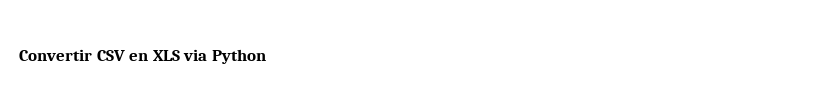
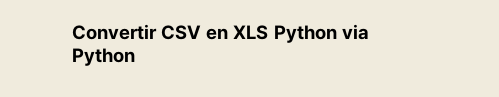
(180, 55) none -> [273,25,337,43] Python

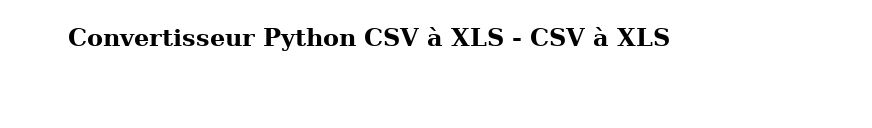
[72,24,369,43] [72,48,135,66] Convertir CSV en XLS Python via Python -> [68,27,670,51] Convertisseur Python CSV à XLS - CSV à XLS

